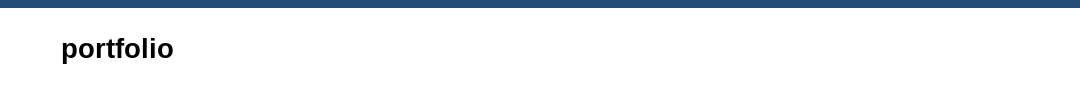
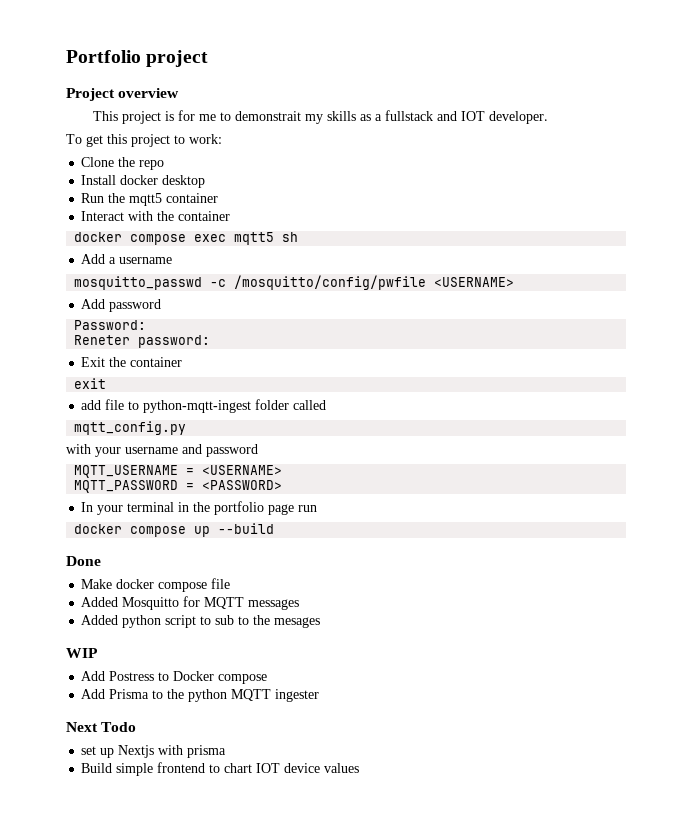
[61,38,174,64] portfolio -> [66,50,209,67] [66,88,180,101] [93,110,549,124] [66,134,222,147] [81,157,165,170] [81,175,206,188] [81,193,219,206] [81,211,231,221] [74,232,299,245] [81,254,173,264] [74,275,515,290] [81,299,162,312] [74,320,147,330] [74,335,211,348] [81,357,183,367] [74,378,107,389] [81,399,327,413] [74,421,187,435] [66,444,258,457] [74,465,283,478] [74,480,283,493] [81,501,318,515] [74,523,275,537] [66,556,101,566] [81,578,231,592] [81,596,300,610] [81,615,321,628] [66,648,98,658] [81,671,268,684] [81,689,320,702] [66,722,137,732] [81,745,227,758] [81,762,360,776] Portfolio project // Project overview // This project is for me to demonstrait my skills as a fullstack and IOT developer. // To get this project to work: // Clone the repo // Install docker desktop // Run the mqtt5 container // Interact with the container // docker compose exec mqtt5 sh // Add a username // mosquitto_passwd -c /mosquitto/config/pwfile <USERNAME> // Add password // Password: // Reneter password: // Exit the container // exit // add file to python-mqtt-ingest folder called // mqtt_config.py // with your username and password // MQTT_USERNAME = <USERNAME> // MQTT_PASSWORD = <PASSWORD> // In your terminal in the portfolio page run // docker compose up --build // Done // Make docker compose file // Added Mosquitto for MQTT messages // Added python script to sub to the mesages // WIP // Add Postress to Docker compose // Add Prisma to the python MQTT ingester // Next Todo // set up Nextjs with prisma // Build simple frontend to chart IOT device values

